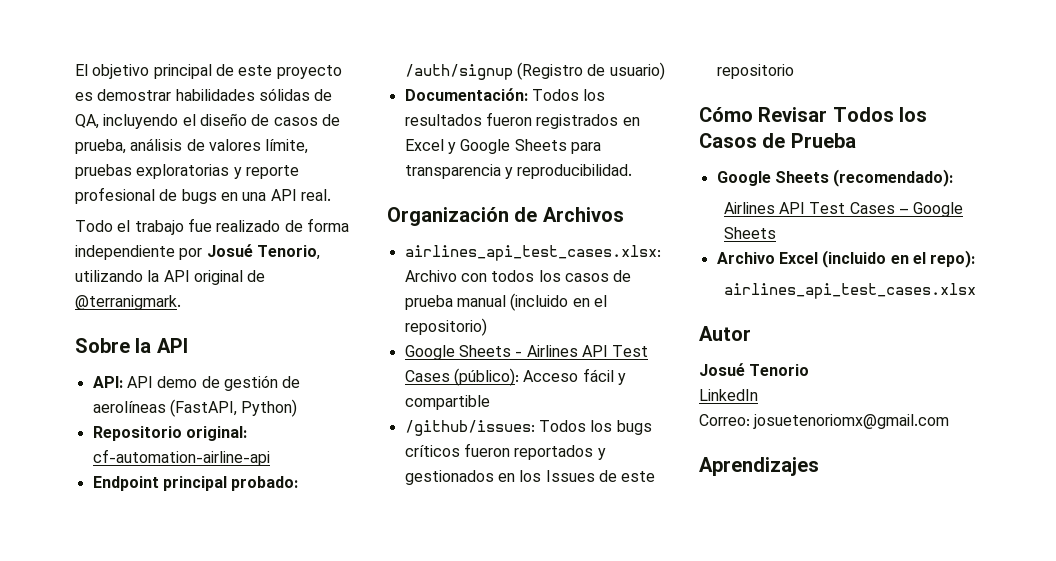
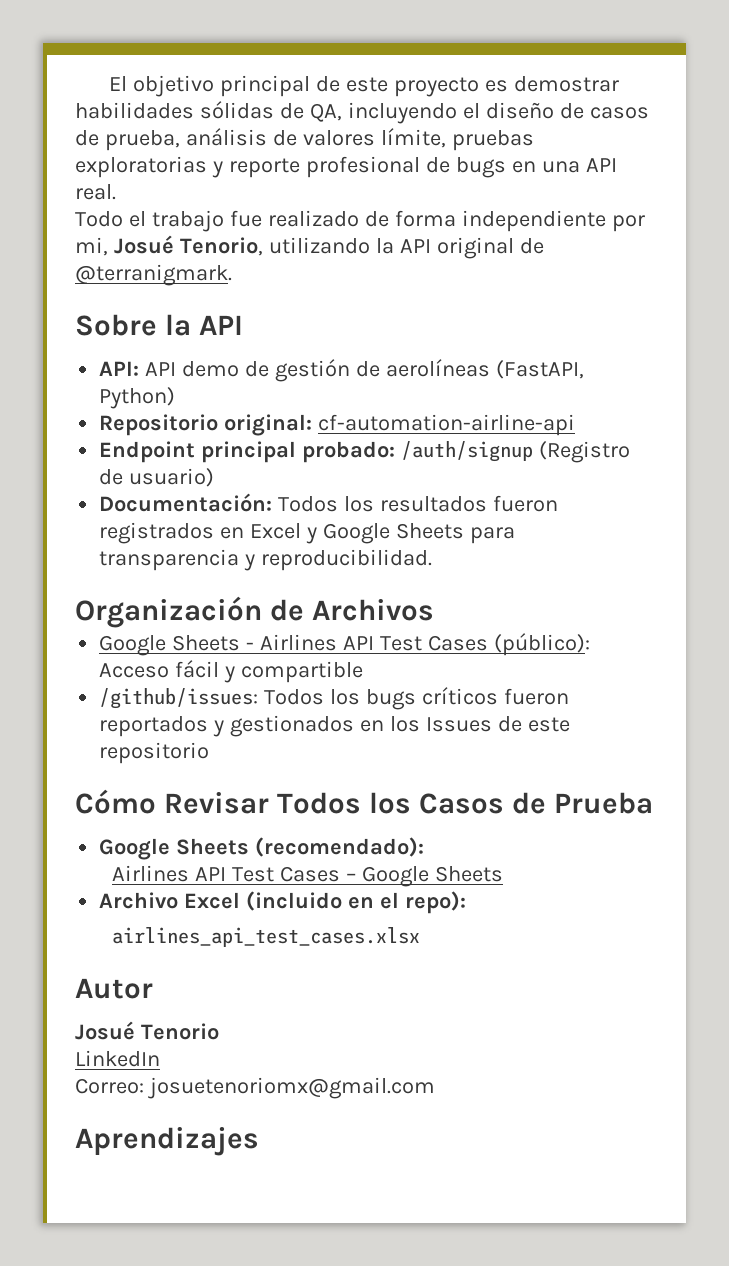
(203, 254) none -> [75,237,108,256] mi,
[404,245,661,261] [404,270,632,282] [404,293,607,311] [404,318,487,336] // airlines_api_test_cases.xlsx: Archivo con todos los casos de prueba manual (incluido en el repositorio) -> (434, 610) none

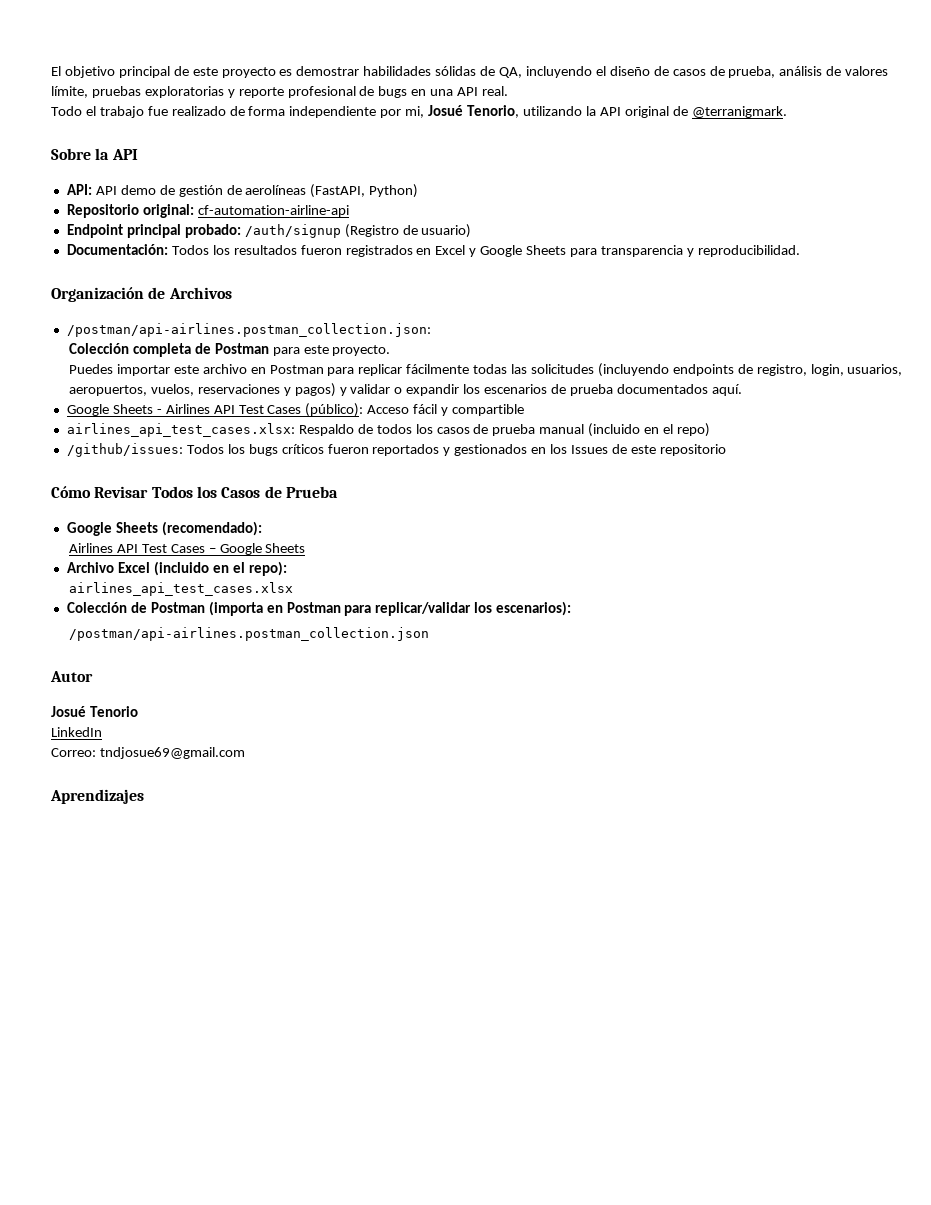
(434, 610) none -> [66,323,431,337] [68,343,391,357] [68,363,903,377] [68,383,742,397] // /postman/api-airlines.postman_collection.json: // Colección completa de Postman para este proyecto. // Puedes importar este archivo en Postman para replicar fácilmente todas las solicitudes (incluyendo endpoints de registro, login, usuarios, aeropuertos, vuelos, reservaciones y pagos) y validar o expandir los escenarios de prueba documentados aquí.
(364, 672) none -> [66,423,710,437] // airlines_api_test_cases.xlsx: Respaldo de todos los casos de prueba manual (incluido en el repo)
(421, 937) none -> [66,601,572,616] [68,627,429,641] // Colección de Postman (importa en Postman para replicar/validar los escenarios): // /postman/api-airlines.postman_collection.json
[147,1077,435,1099] josuetenoriomx@gmail.com -> [99,747,245,759] tndjosue69@gmail.com

